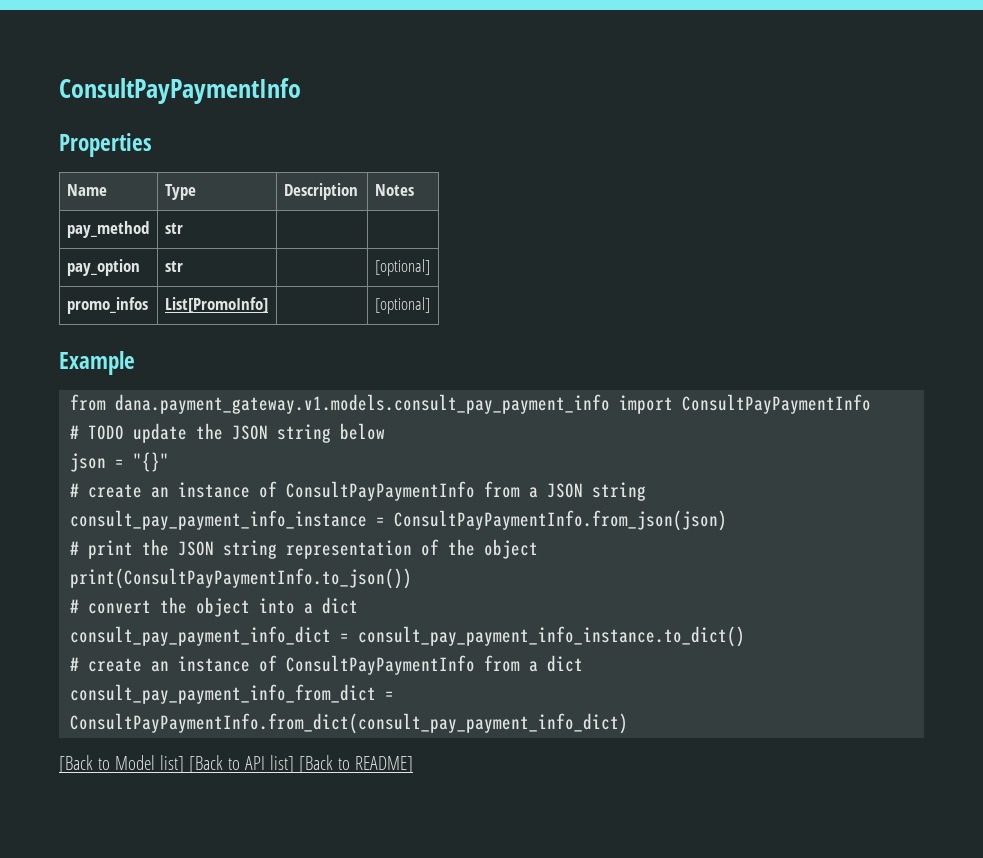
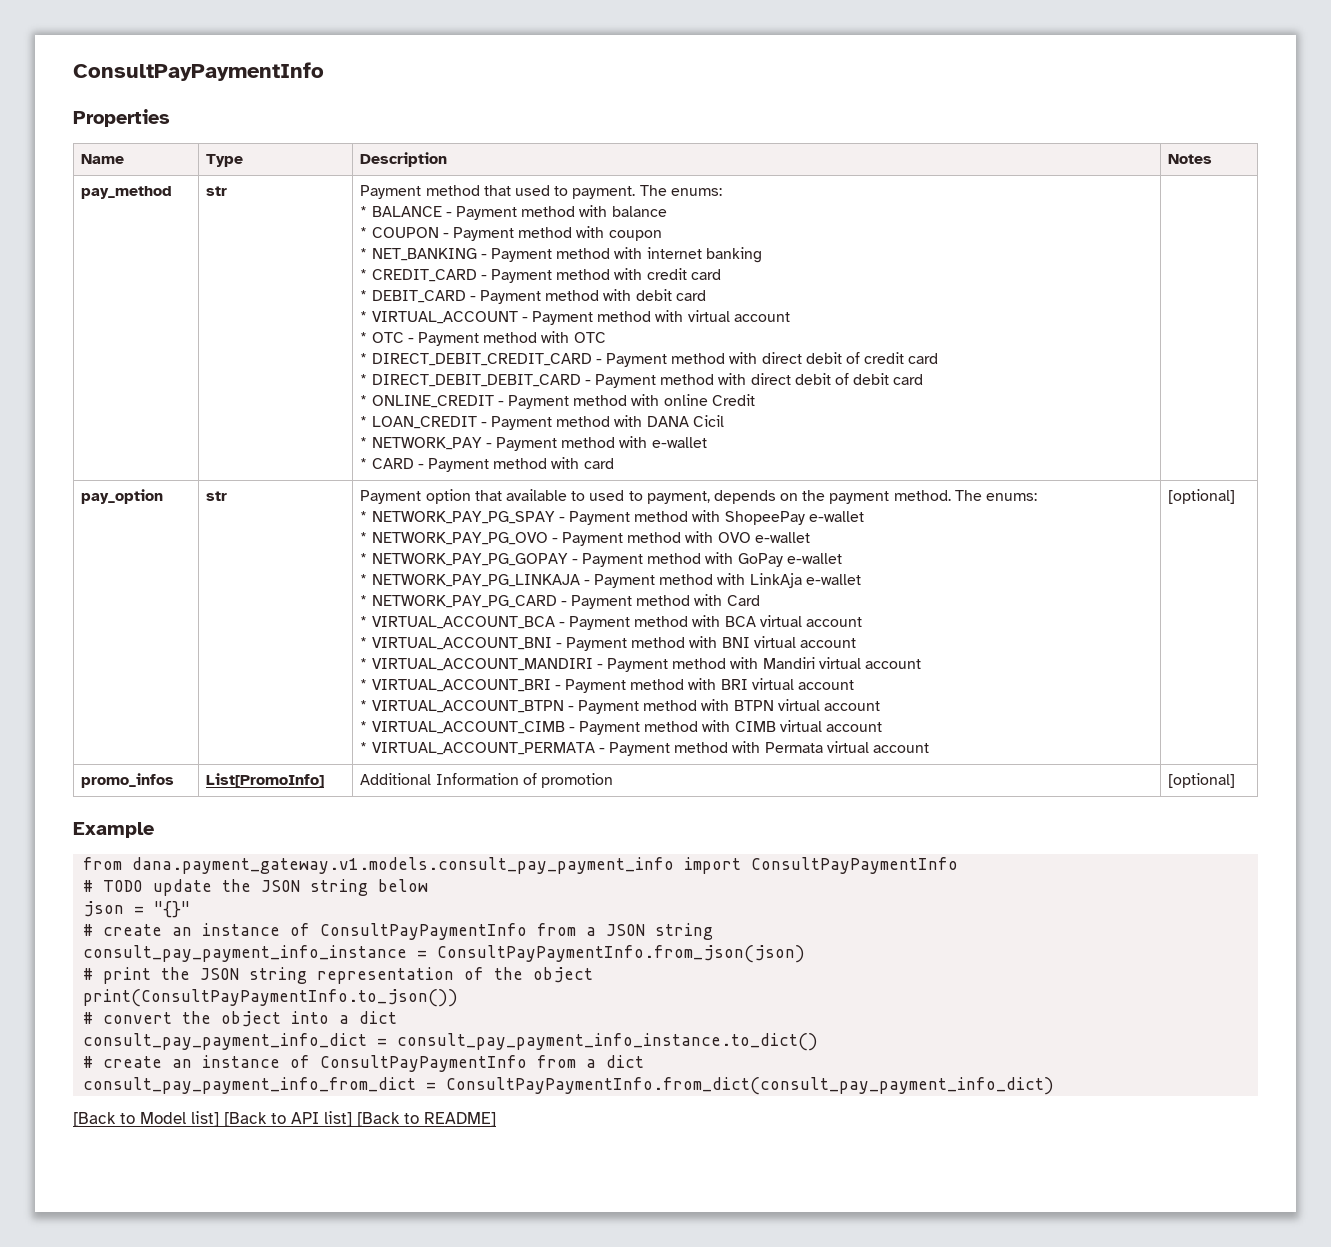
[66,259,140,276] [164,261,183,272] | // pay_option | str | -> [360,185,722,199] [360,205,667,220] [360,226,662,241] [360,247,762,263] [360,268,721,283] [360,289,706,304] [360,310,790,325] [360,331,606,346] [360,352,939,367] [360,373,924,388] [360,394,755,409] [360,415,724,430] [360,436,707,451] [360,457,614,472] [81,489,164,504] [206,491,228,501] [360,489,1038,504] [360,510,864,525] [360,531,810,546] [360,552,842,567] [360,573,861,588] [360,594,760,609] [360,615,862,630] [360,636,856,651] [360,657,921,672] [360,678,854,693] [360,699,880,714] [360,720,882,735] [360,741,929,756] Payment method that used to payment. The enums: // * BALANCE - Payment method with balance // * COUPON - Payment method with coupon // * NET_BANKING - Payment method with internet banking // * CREDIT_CARD - Payment method with credit card // * DEBIT_CARD - Payment method with debit card // * VIRTUAL_ACCOUNT - Payment method with virtual account // * OTC - Payment method with OTC // * DIRECT_DEBIT_CREDIT_CARD - Payment method with direct debit of credit card // * DIRECT_DEBIT_DEBIT_CARD - Payment method with direct debit of debit card // * ONLINE_CREDIT - Payment method with online Credit // * LOAN_CREDIT - Payment method with DANA Cicil // * NETWORK_PAY - Payment method with e-wallet // * CARD - Payment method with card | // pay_option | str | Payment option that available to used to payment, depends on the payment method. The enums: // * NETWORK_PAY_PG_SPAY - Payment method with ShopeePay e-wallet // * NETWORK_PAY_PG_OVO - Payment method with OVO e-wallet // * NETWORK_PAY_PG_GOPAY - Payment method with GoPay e-wallet // * NETWORK_PAY_PG_LINKAJA - Payment method with LinkAja e-wallet // * NETWORK_PAY_PG_CARD - Payment method with Card // * VIRTUAL_ACCOUNT_BCA - Payment method with BCA virtual account // * VIRTUAL_ACCOUNT_BNI - Payment method with BNI virtual account // * VIRTUAL_ACCOUNT_MANDIRI - Payment method with Mandiri virtual account // * VIRTUAL_ACCOUNT_BRI - Payment method with BRI virtual account // * VIRTUAL_ACCOUNT_BTPN - Payment method with BTPN virtual account // * VIRTUAL_ACCOUNT_CIMB - Payment method with CIMB virtual account // * VIRTUAL_ACCOUNT_PERMATA - Payment method with Permata virtual account
(268, 305) none -> [360,773,613,788] Additional Information of promotion

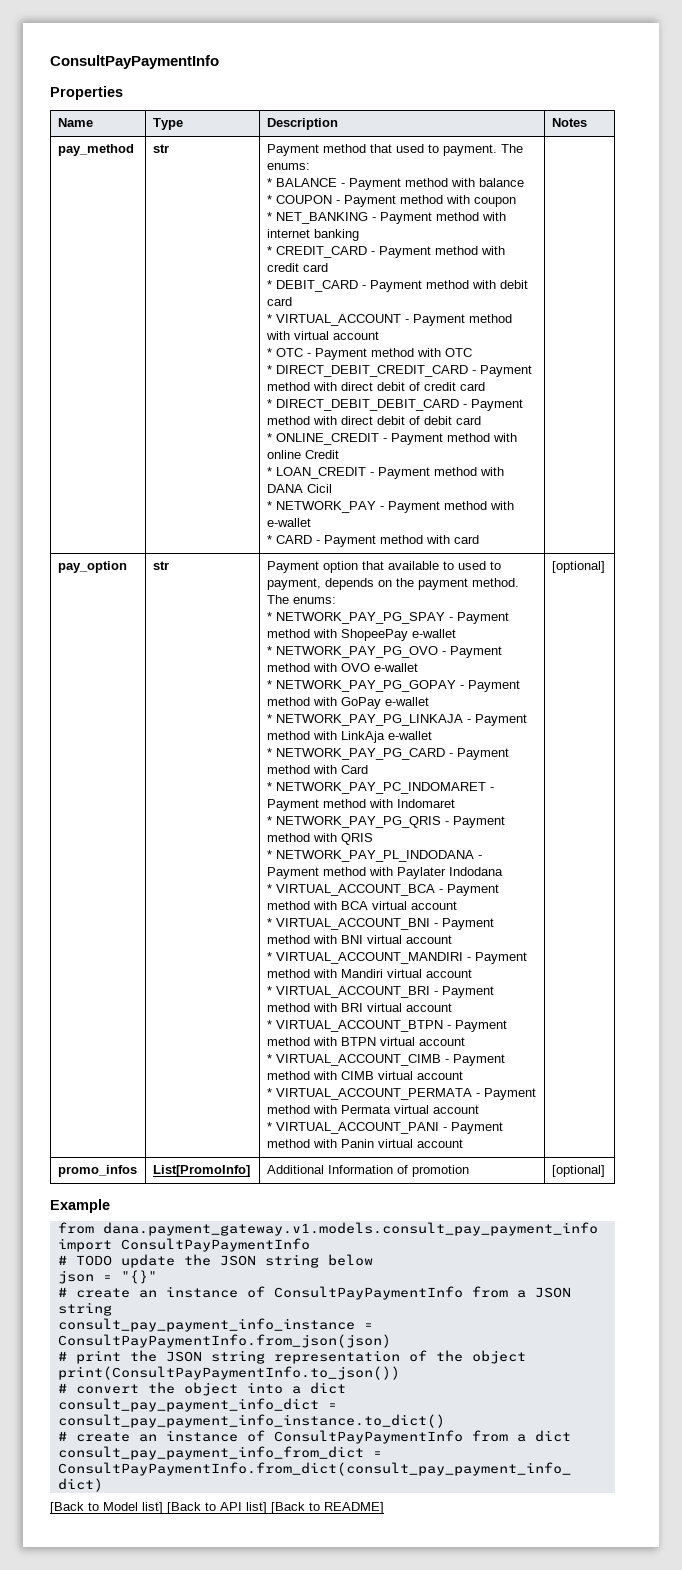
(760, 600) none -> [266,782,494,794] [266,799,455,811] [266,816,505,828] [266,833,373,845] [266,850,482,862] [266,867,503,879] // * NETWORK_PAY_PC_INDOMARET - Payment method with Indomaret // * NETWORK_PAY_PG_QRIS - Payment method with QRIS // * NETWORK_PAY_PL_INDODANA - Payment method with Paylater Indodana
(929, 748) none -> [266,1122,503,1134] [266,1139,463,1148] // * VIRTUAL_ACCOUNT_PANI - Payment method with Panin virtual account

